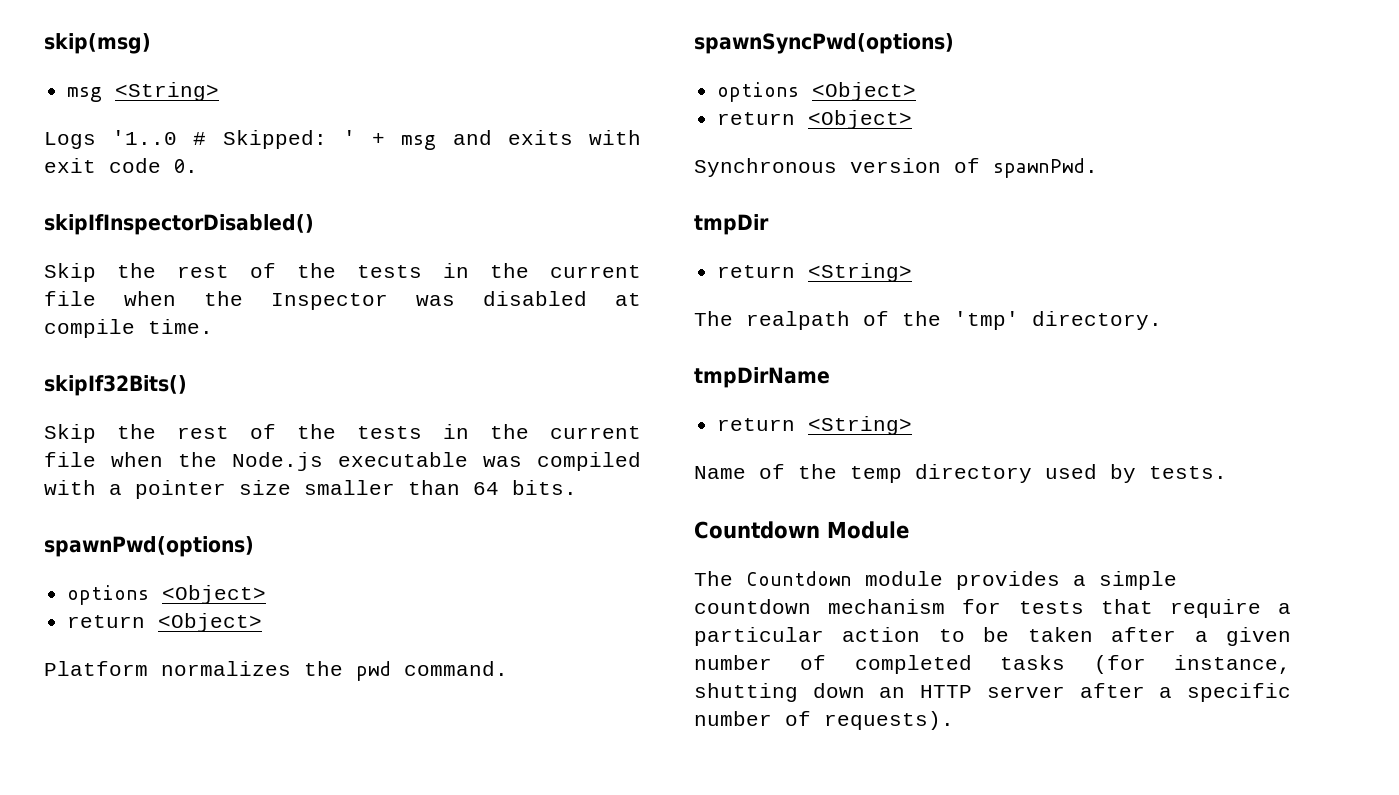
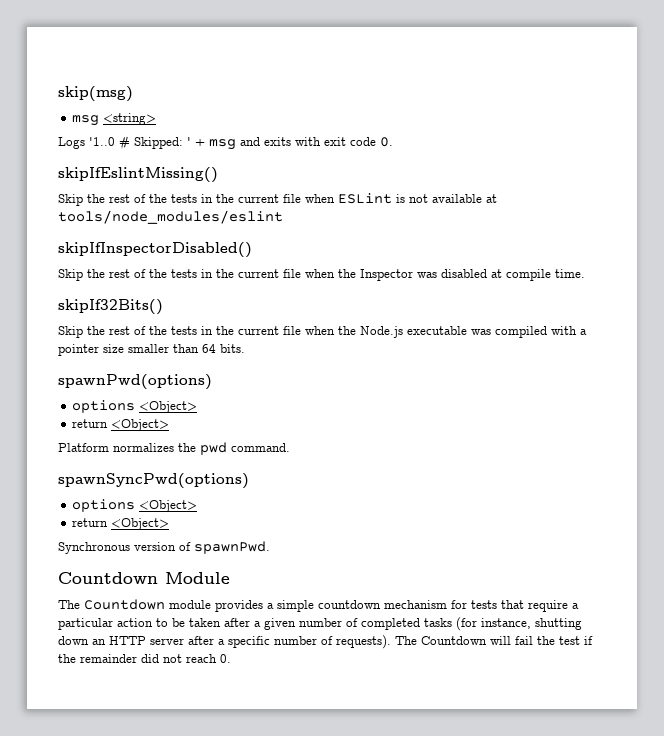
[115,82,220,101] <String> -> [103,113,157,125] <string>
(198, 166) none -> [58,167,218,183] [58,193,497,206] [58,210,283,224] // skipIfEslintMissing() // Skip the rest of the tests in the current file when ESLint is not available at tools/node_modules/eslint
[694,214,769,235] [717,263,913,282] [694,311,1162,330] [694,367,830,388] [717,416,913,435] [694,464,1227,483] // tmpDir // return <String> // The realpath of the 'tmp' directory. // tmpDirName // return <String> // Name of the temp directory used by tests. -> (270, 547) none
(954, 720) none -> [395,636,593,645] [58,654,231,663] The Countdown will fail the test if the remainder did not reach 0.

